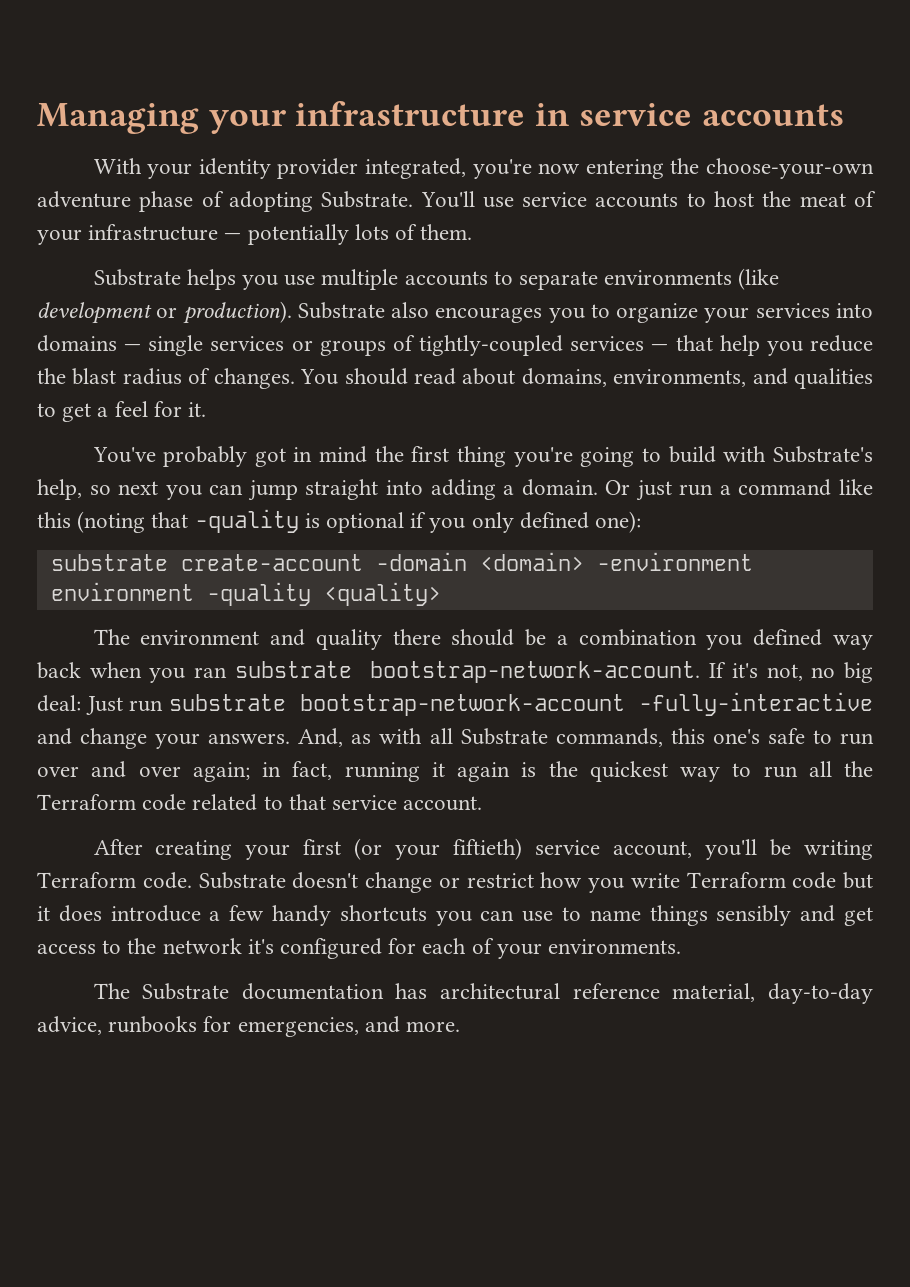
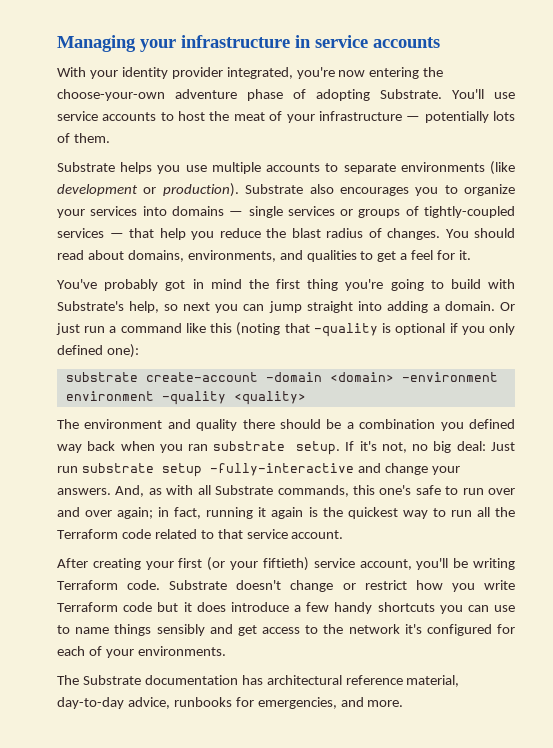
[370,661,701,683] bootstrap-network-account. -> [296,441,341,455] setup.
[300,694,626,716] bootstrap-network-account -> [161,463,202,477] setup

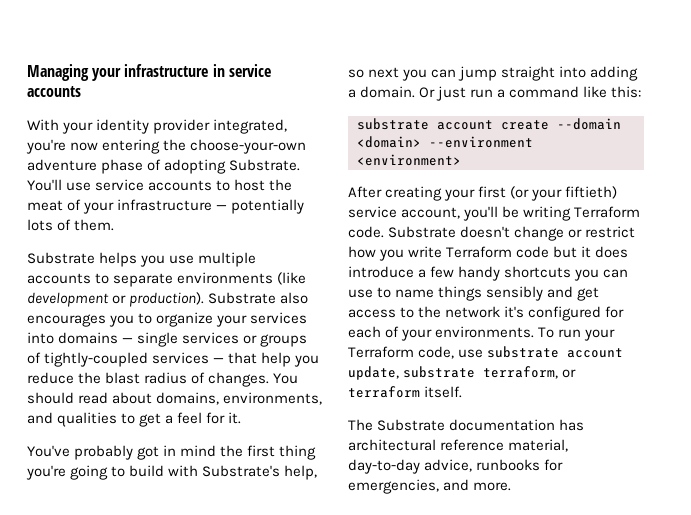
[210,322,515,337] [57,344,139,358] [65,372,498,382] [65,391,306,405] [57,419,515,431] [57,441,515,455] [57,463,460,477] [57,485,516,497] [57,507,515,519] [57,529,344,539] this (noting that -quality is optional if you only defined one): // substrate create-account -domain <domain> -environment environment -quality <quality> // The environment and quality there should be a combination you defined way back when you ran substrate setup. If it's not, no big deal: Just run substrate setup -fully-interactive and change your answers. And, as with all Substrate commands, this one's safe to run over and over again; in fact, running it again is the quickest way to run all the Terraform code related to that service account. -> [611,86,642,98] [357,118,621,130] [357,136,533,148] [357,154,461,166] this: // substrate account create --domain <domain> --environment <environment>
(226, 651) none -> [538,327,616,341] [348,346,624,359] [348,366,577,380] [348,386,463,398] To run your Terraform code, use substrate account update, substrate terraform, or terraform itself.

